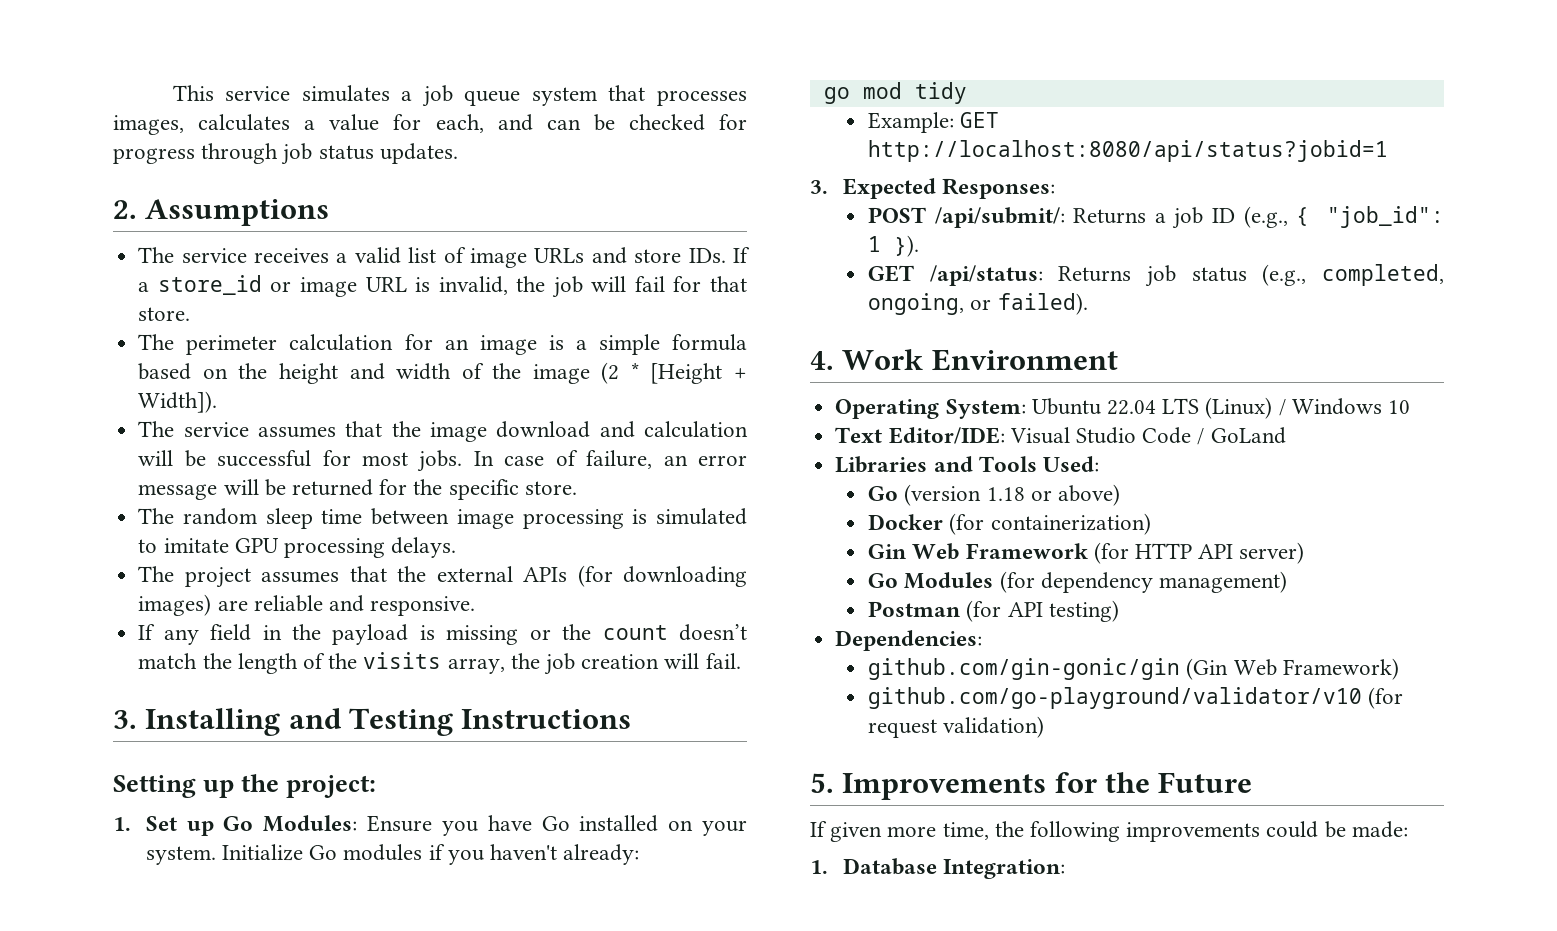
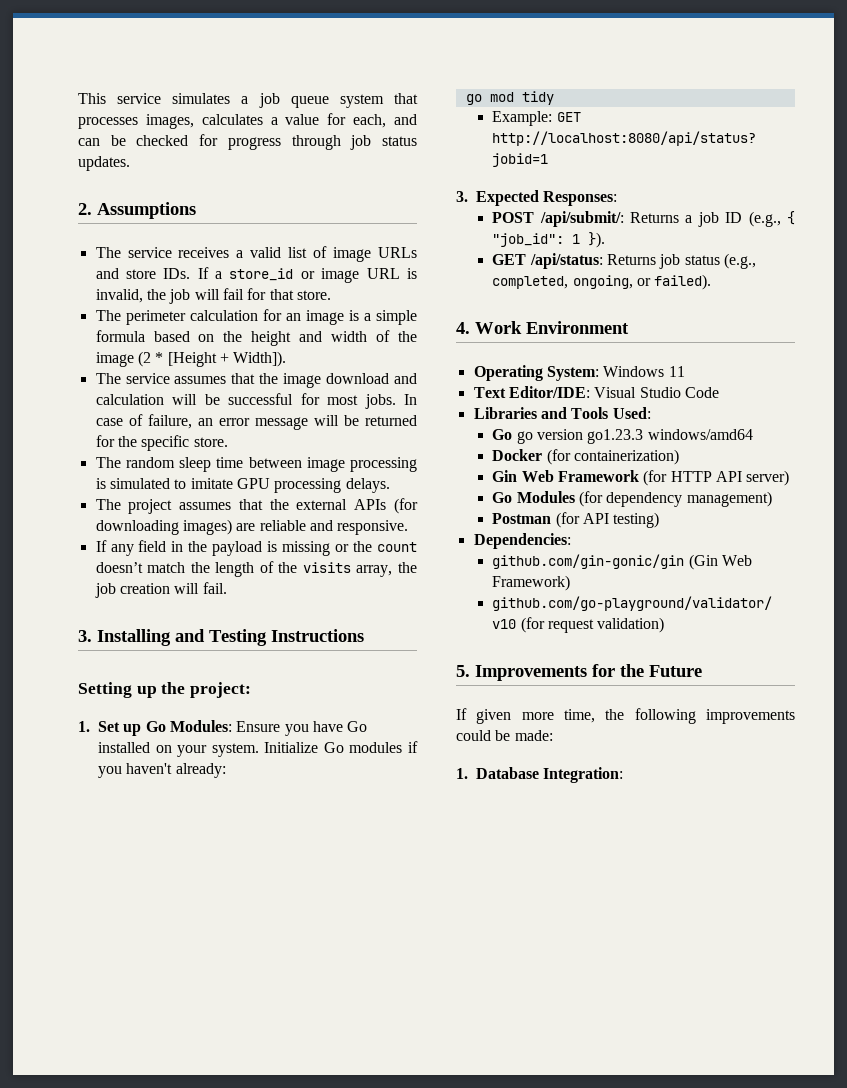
[1031,397,1410,419] Ubuntu 22.04 LTS (Linux) / Windows 10 -> [603,366,685,377] Windows 11
[1197,427,1286,445] / GoLand -> (719, 392) none
[904,484,1120,506] (version 1.18 or above) -> [516,429,753,444] go version go1.23.3 windows/amd64

